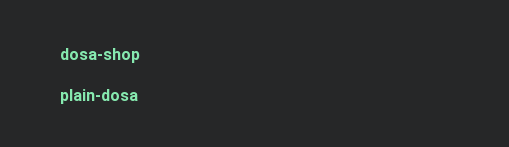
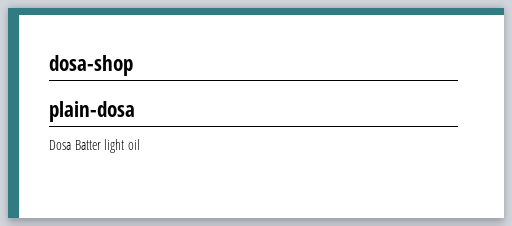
(138, 96) none -> [49,139,140,153] // Dosa Batter light oil

